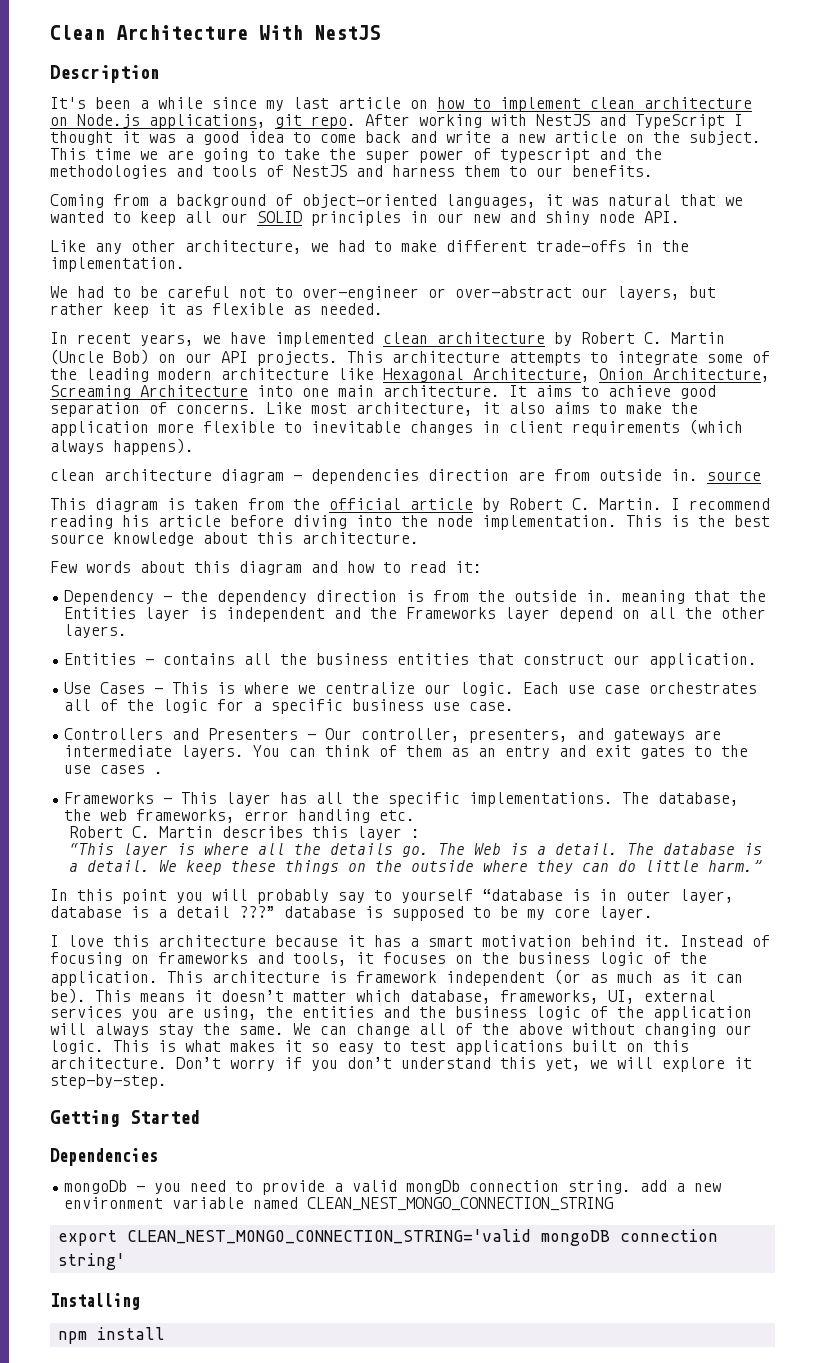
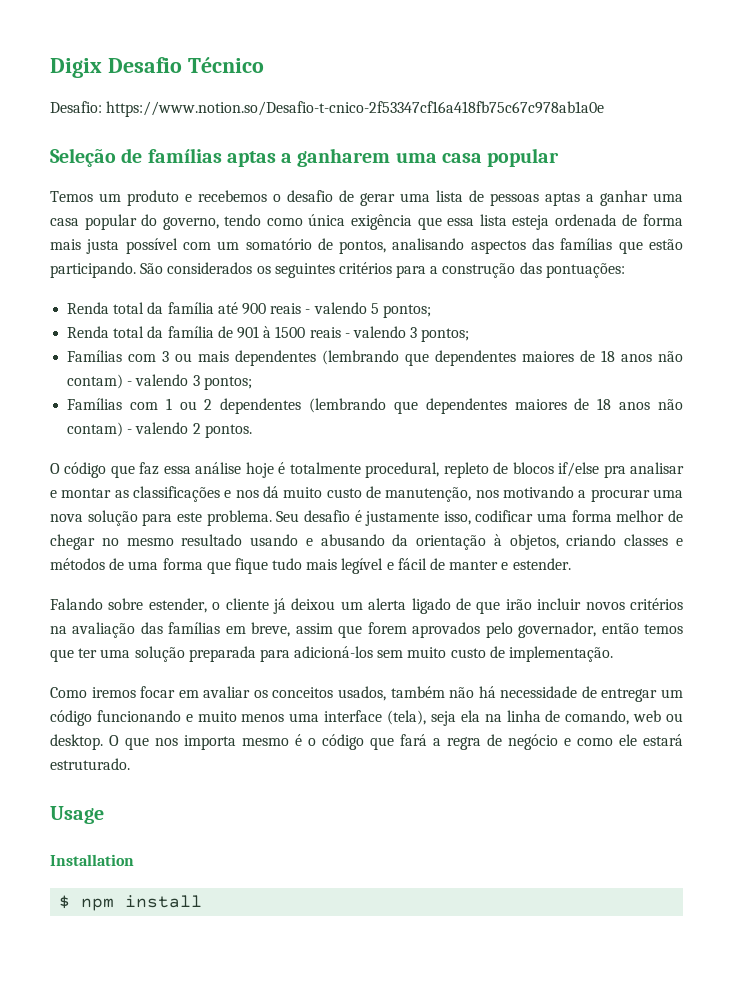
[50,25,380,40] [50,65,160,83] [50,97,752,112] [50,114,743,129] [50,131,761,145] [50,148,662,163] [50,165,653,179] [50,194,743,208] [50,211,680,226] [50,240,689,254] [50,257,185,272] [50,286,716,300] [50,303,383,318] [50,332,725,347] [50,349,770,366] [50,368,770,382] [50,385,716,399] [50,402,698,417] [50,419,743,436] [50,438,194,455] [50,469,761,484] [50,498,770,512] [50,515,770,530] [50,532,419,546] [50,561,482,575] [64,590,767,605] [64,607,767,622] [64,624,128,638] [64,653,758,668] [64,682,758,696] [64,699,515,714] [64,728,722,743] [64,745,749,759] [64,765,164,774] [64,792,740,807] [64,809,416,823] [69,826,421,840] [69,843,763,857] [69,860,763,875] [50,889,734,904] [50,906,653,921] [50,935,770,947] [50,952,707,966] [50,969,743,986] [50,988,716,1004] [50,1006,752,1021] [50,1023,752,1037] [50,1040,689,1055] [50,1057,752,1072] [50,1074,167,1089] [50,1110,200,1127] [50,1148,158,1166] [64,1180,722,1195] [64,1197,614,1211] [57,1229,718,1246] [57,1253,125,1270] [50,1293,140,1310] Clean Architecture With NestJS // Description // It's been a while since my last article on how to implement clean architecture on Node.js applications, git repo. After working with NestJS and TypeScript I thought it was a good idea to come back and write a new article on the subject. This time we are going to take the super power of typescript and the methodologies and tools of NestJS and harness them to our benefits. // Coming from a background of object-oriented languages, it was natural that we wanted to keep all our SOLID principles in our new and shiny node API. // Like any other architecture, we had to make different trade-offs in the implementation. // We had to be careful not to over-engineer or over-abstract our layers, but rather keep it as flexible as needed. // In recent years, we have implemented clean architecture by Robert C. Martin (Uncle Bob) on our API projects. This architecture attempts to integrate some of the leading modern architecture like Hexagonal Architecture, Onion Architecture, Screaming Architecture into one main architecture. It aims to achieve good separation of concerns. Like most architecture, it also aims to make the application more flexible to inevitable changes in client requirements (which always happens). // clean architecture diagram - dependencies direction are from outside in. source // This diagram is taken from the official article by Robert C. Martin. I recommend reading his article before diving into the node implementation. This is the best source knowledge about this architecture. // Few words about this diagram and how to read it: // Dependency - the dependency direction is from the outside in. meaning that the Entities layer is independent and the Frameworks layer depend on all the other layers. // Entities - contains all the business entities that construct our application. // Use Cases - This is where we centralize our logic. Each use case orchestrates all of the logic for a specific business use case. // Controllers and Presenters - Our controller, presenters, and gateways are intermediate layers. You can think of them as an entry and exit gates to the use cases . // Frameworks - This layer has all the specific implementations. The database, the web frameworks, error handling etc. // Robert C. Martin describes this layer : // “This layer is where all the details go. The Web is a detail. The database is a detail. We keep these things on the outside where they can do little harm.” // In this point you will probably say to yourself “database is in outer layer, database is a detail ???” database is supposed to be my core layer. // I love this architecture because it has a smart motivation behind it. Instead of focusing on frameworks and tools, it focuses on the business logic of the application. This architecture is framework independent (or as much as it can be). This means it doesn’t matter which database, frameworks, UI, external services you are using, the entities and the business logic of the application will always stay the same. We can change all of the above without changing our logic. This is what makes it so easy to test applications built on this architecture. Don’t worry if you don’t understand this yet, we will explore it step-by-step. // Getting Started // Dependencies // mongoDb - you need to provide a valid mongDb connection string. add a new environment variable named CLEAN_NEST_MONGO_CONNECTION_STRING // export CLEAN_NEST_MONGO_CONNECTION_STRING='valid mongoDB connection string' // Installing // -> [50,57,264,78] [50,101,605,117] [50,148,560,167] [50,190,683,206] [50,214,683,230] [50,238,683,254] [50,262,625,278] [67,302,431,318] [67,326,470,342] [67,350,684,366] [67,374,252,390] [67,398,684,414] [67,422,252,438] [50,462,685,478] [50,486,684,502] [50,510,683,526] [50,534,683,550] [50,558,571,574] [50,598,683,614] [50,622,683,638] [50,646,614,662] [50,686,683,702] [50,710,684,726] [50,734,683,750] [50,758,130,770] [50,806,104,824] [50,854,134,866] [59,895,71,909] Digix Desafio Técnico // Desafio: https://www.notion.so/Desafio-t-cnico-2f53347cf16a418fb75c67c978ab1a0e // Seleção de famílias aptas a ganharem uma casa popular // Temos um produto e recebemos o desafio de gerar uma lista de pessoas aptas a ganhar uma casa popular do governo, tendo como única exigência que essa lista esteja ordenada de forma mais justa possível com um somatório de pontos, analisando aspectos das famílias que estão participando. São considerados os seguintes critérios para a construção das pontuações: // Renda total da família até 900 reais - valendo 5 pontos; // Renda total da família de 901 à 1500 reais - valendo 3 pontos; // Famílias com 3 ou mais dependentes (lembrando que dependentes maiores de 18 anos não contam) - valendo 3 pontos; // Famílias com 1 ou 2 dependentes (lembrando que dependentes maiores de 18 anos não contam) - valendo 2 pontos. // O código que faz essa análise hoje é totalmente procedural, repleto de blocos if/else pra analisar e montar as classificações e nos dá muito custo de manutenção, nos motivando a procurar uma nova solução para este problema. Seu desafio é justamente isso, codificar uma forma melhor de chegar no mesmo resultado usando e abusando da orientação à objetos, criando classes e métodos de uma forma que fique tudo mais legível e fácil de manter e estender. // Falando sobre estender, o cliente já deixou um alerta ligado de que irão incluir novos critérios na avaliação das famílias em breve, assim que forem aprovados pelo governador, então temos que ter uma solução preparada para adicioná-los sem muito custo de implementação. // Como iremos focar em avaliar os conceitos usados, também não há necessidade de entregar um código funcionando e muito menos uma interface (tela), seja ela na linha de comando, web ou desktop. O que nos importa mesmo é o código que fará a regra de negócio e como ele estará estruturado. // Usage // Installation // $

